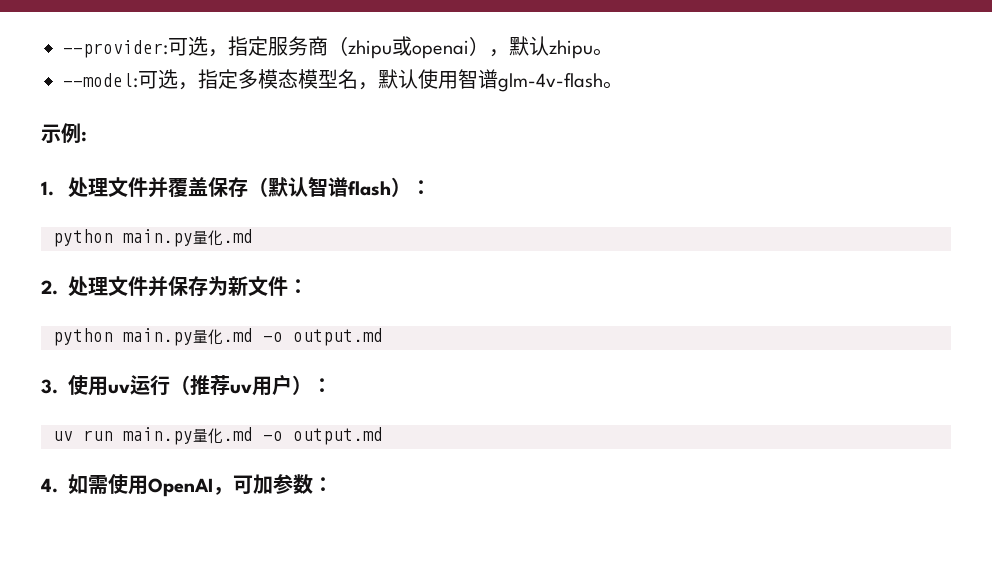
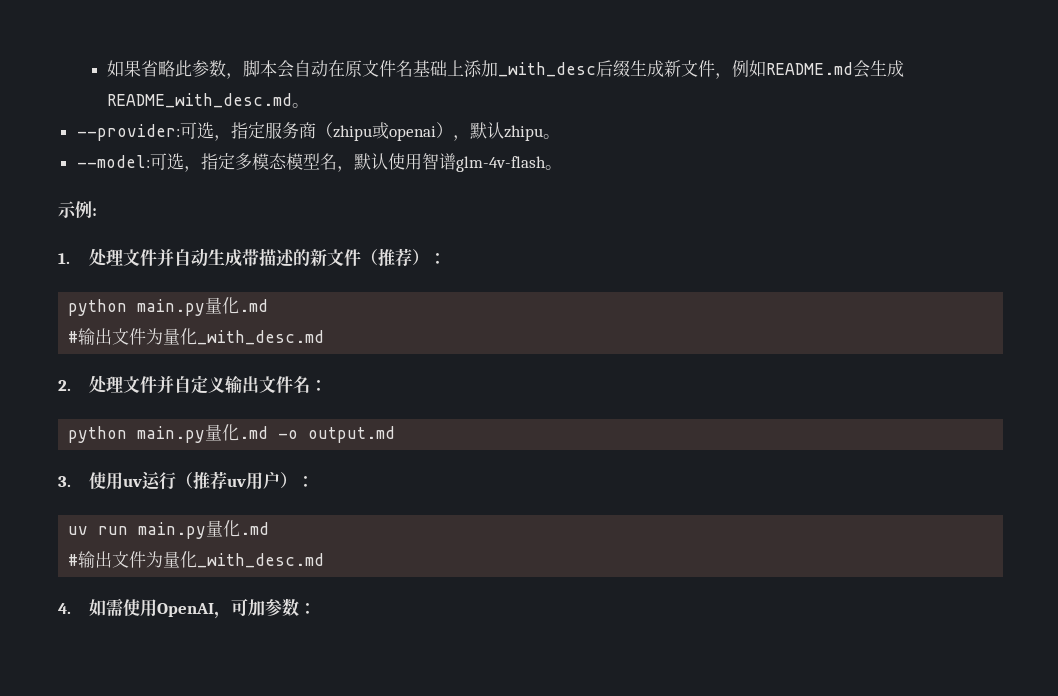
(63, 49) none -> [107,60,905,79] [107,93,310,108] 如果省略此参数，脚本会自动在原文件名基础上添加_with_desc后缀生成新文件，例如README.md会生成README_with_desc.md。 //
[168,177,392,197] 覆盖保存（默认智谱flash -> [173,248,412,267] 自动生成带描述的新文件（推荐
(253, 236) none -> [68,328,325,345] // #输出文件为量化_with_desc.md
[168,276,289,296] 保存为新文件 -> [173,375,310,394] 自定义输出文件名
[263,427,383,445] -o output.md -> [68,551,325,568] // #输出文件为量化_with_desc.md

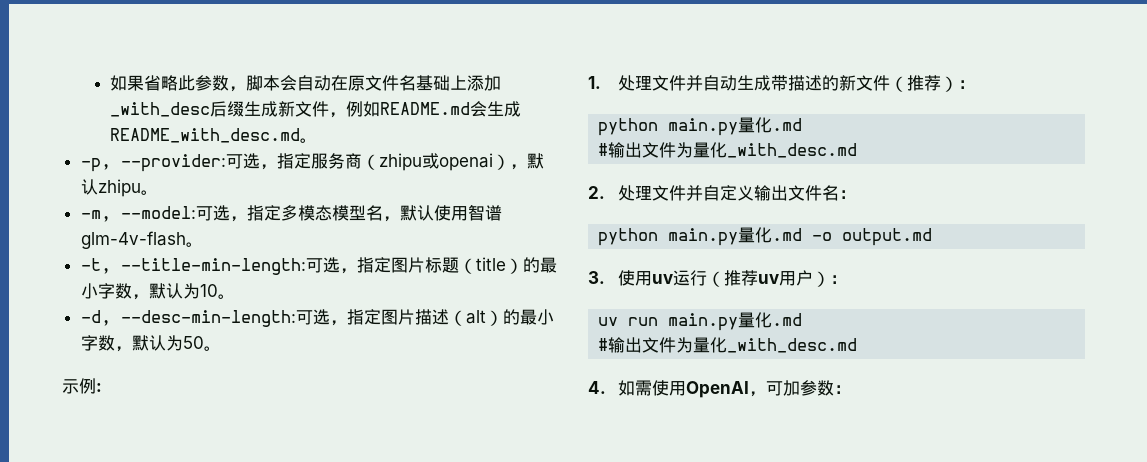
(310, 105) none -> [80,158,111,172] -p,
(560, 136) none -> [80,210,111,222] -m,
(562, 167) none -> [80,257,557,275] [80,283,235,300] [80,309,554,327] [80,335,221,352] // -t, --title-min-length:可选，指定图片标题（title）的最小字数，默认为10。 // -d, --desc-min-length:可选，指定图片描述（alt）的最小字数，默认为50。

